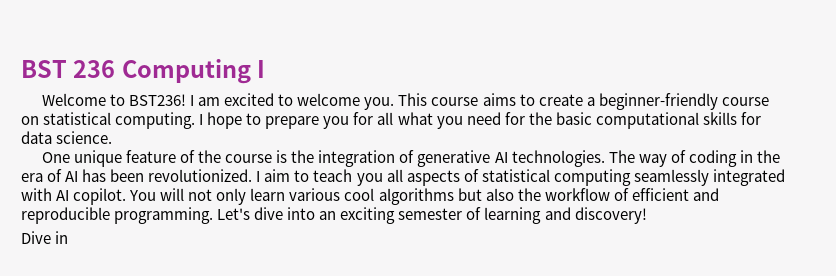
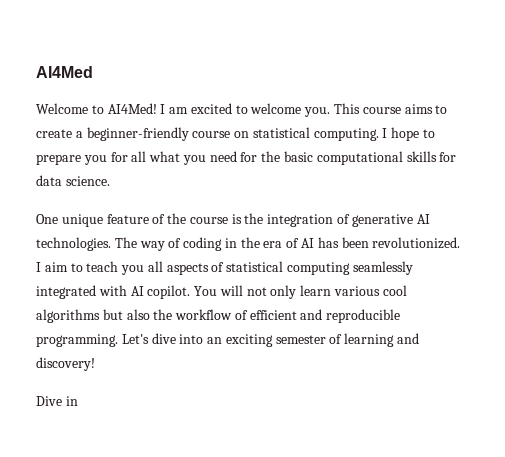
[21,59,266,84] BST 236 Computing I -> [36,66,93,78] AI4Med
[129,94,187,106] BST236! -> [107,103,157,114] AI4Med!

